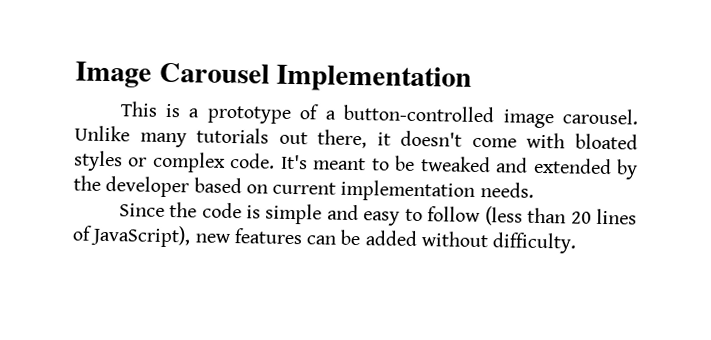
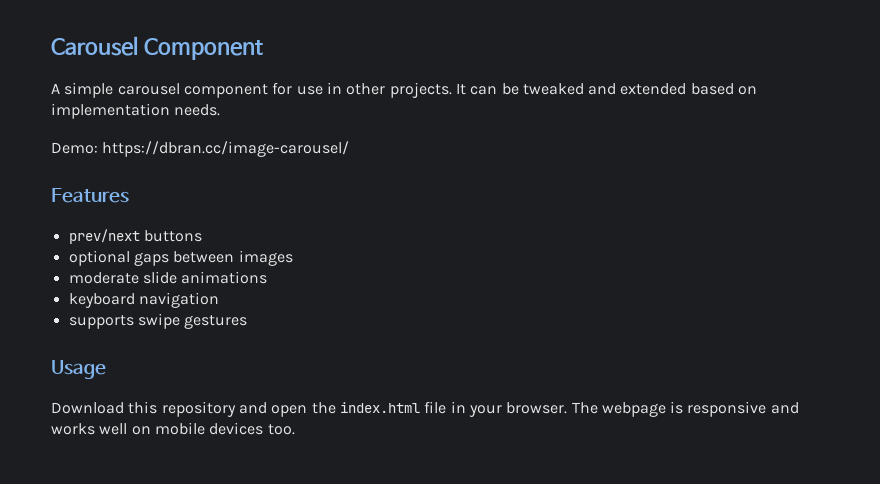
[75,61,473,93] [119,101,639,129] [74,125,638,150] [73,150,390,173] Image Carousel Implementation // This is a prototype of a button-controlled image carousel. Unlike many tutorials out there, it doesn't come with bloated styles or complex code. It's meant to -> [51,36,263,60] [51,82,498,98] Carousel Component // A simple carousel component for use in other projects. It can
[616,159,638,180] [73,175,190,198] by the developer -> (687, 89) none
[272,181,337,195] current -> (758, 90) none
[118,202,637,226] [72,224,578,254] Since the code is simple and easy to follow (less than 20 lines of JavaScript), new features can be added without difficulty. -> [51,141,350,157] [51,188,129,203] [68,229,202,244] [68,250,293,266] [68,271,268,284] [68,292,219,308] [68,313,248,329] [51,360,106,379] [51,401,799,417] [51,422,295,435] Demo: https://dbran.cc/image-carousel/ // Features // prev/next buttons // optional gaps between images // moderate slide animations // keyboard navigation // supports swipe gestures // Usage // Download this repository and open the index.html file in your browser. The webpage is responsive and works well on mobile devices too.

